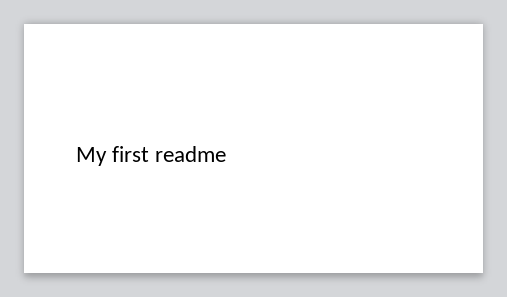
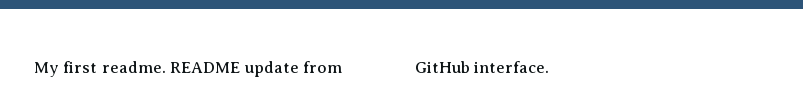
[155,146,227,162] readme -> [101,61,550,77] readme. README update from GitHub interface.

